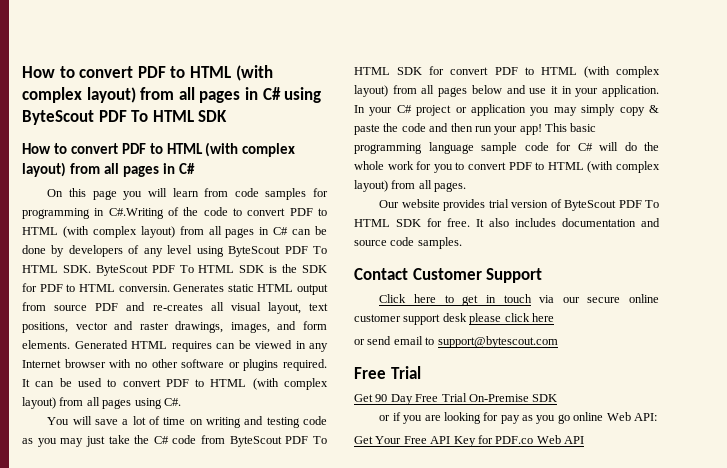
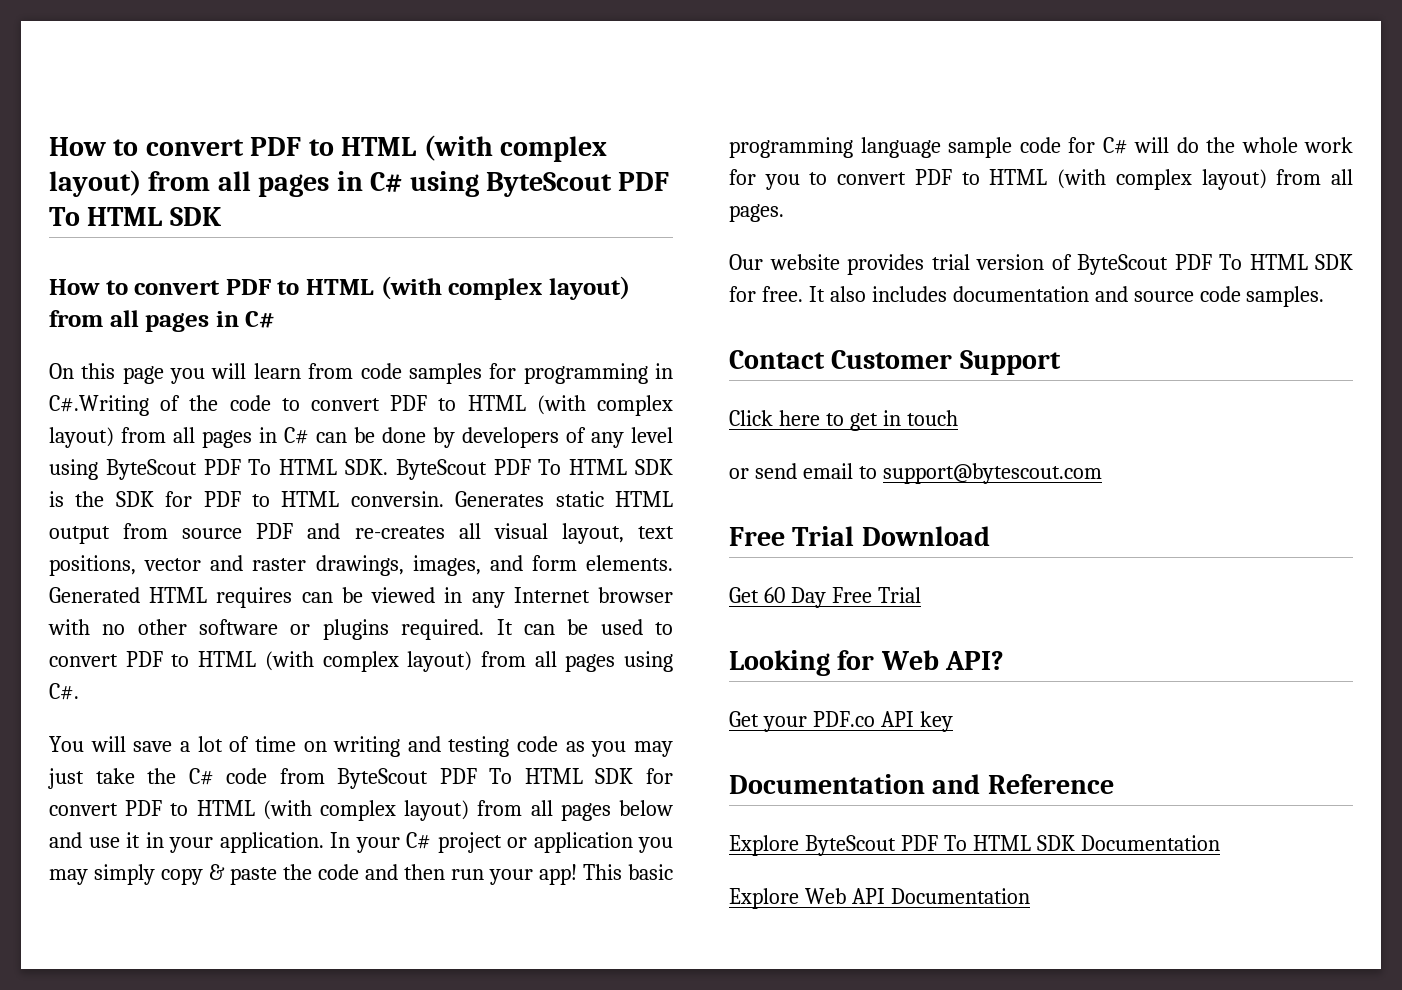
[539,294,659,303] [354,313,554,325] via our secure online customer support desk please click here -> (958, 418) none
[354,394,388,402] // Get 90 -> [861,526,990,546] [729,587,785,603] Download // Get 60
[468,394,558,402] [379,412,657,424] [354,435,534,447] On-Premise SDK // or if you are looking for pay as you go online Web API: // Get Your Free API Key for PDF.co -> [729,650,1005,676] [729,711,953,732] [729,774,1114,794] [729,835,1220,856] [729,888,799,909] // Looking for Web API? // Get your PDF.co API key // Documentation and Reference // Explore ByteScout PDF To HTML SDK Documentation // Explore
(584, 440) none -> [890,888,1030,904] Documentation

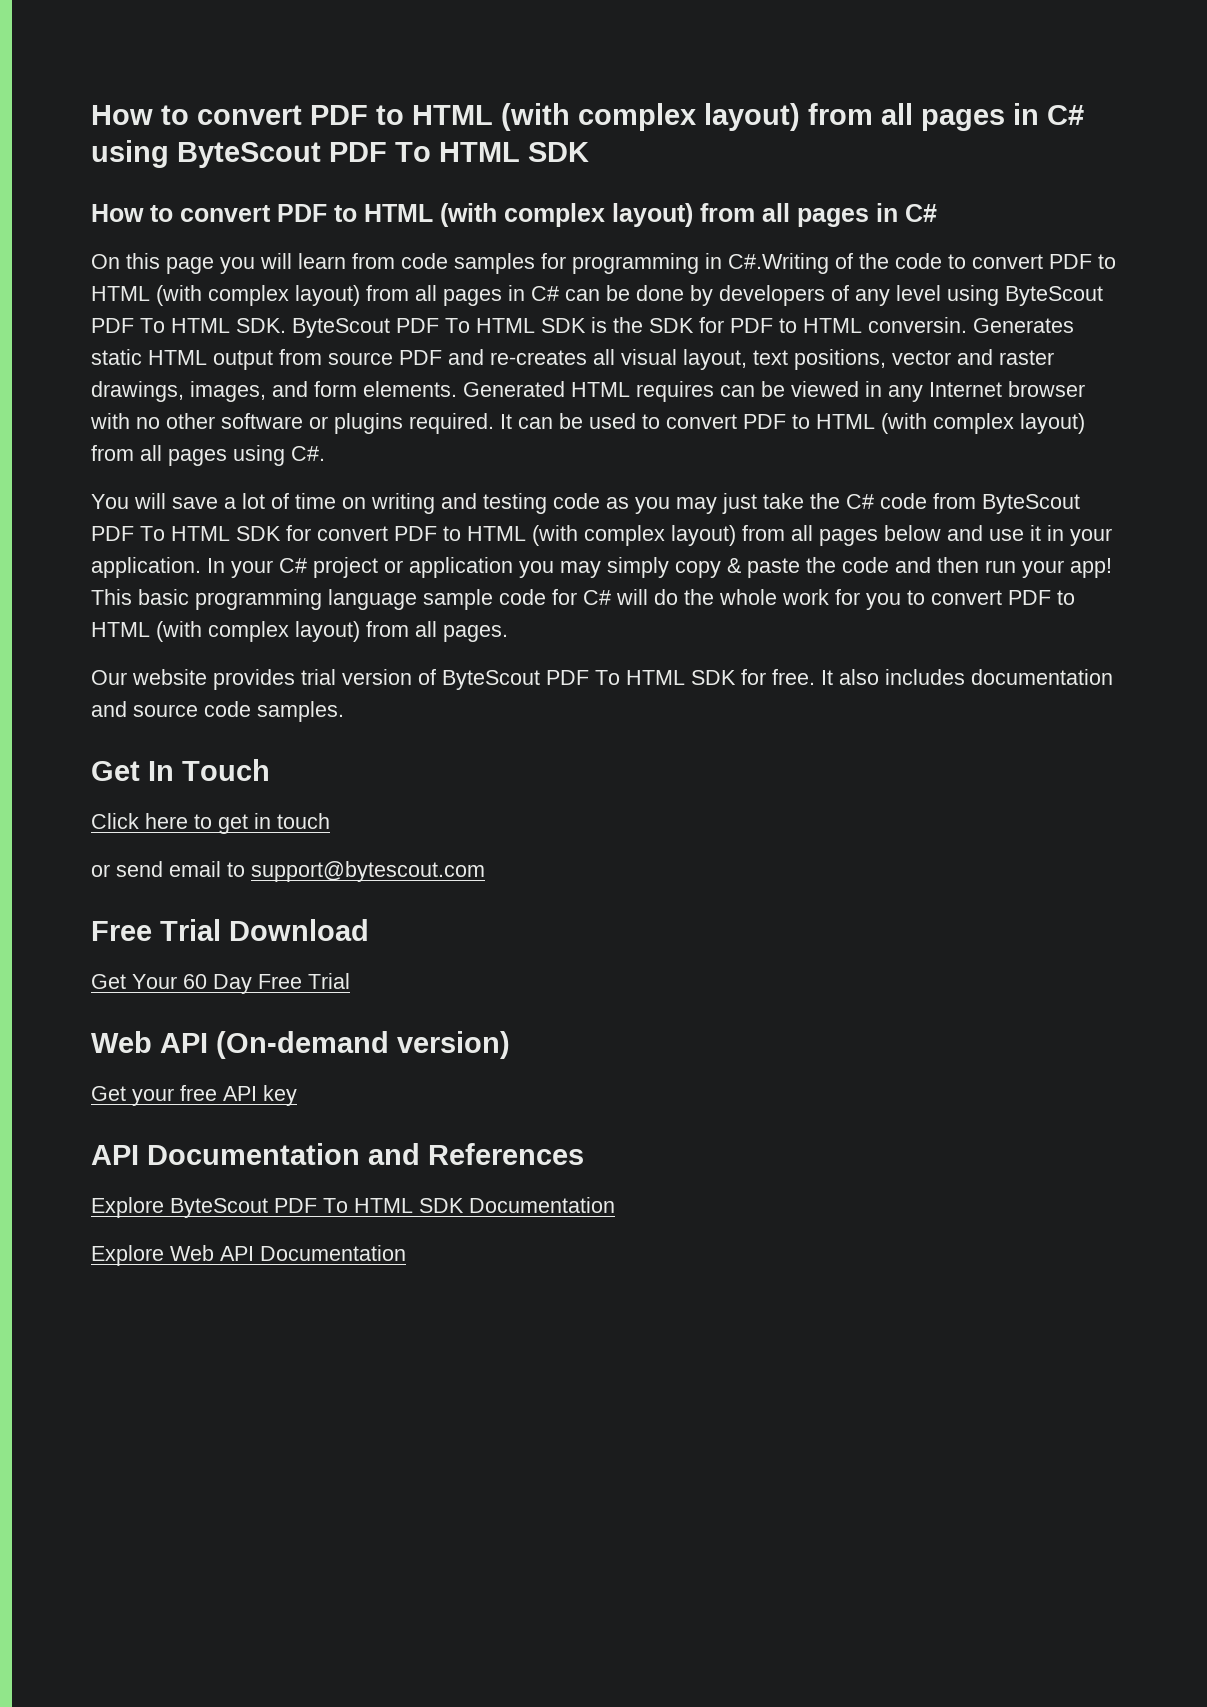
[729,350,1061,375] Contact Customer Support -> [91,759,270,781] Get In Touch
(759, 595) none -> [132,974,177,989] Your
[729,650,1005,676] Looking for Web API? -> [91,1031,510,1059] Web API (On-demand version)
[812,711,875,727] PDF.co -> [180,1085,217,1101] free
(953, 721) none -> [91,1145,139,1165] API
[987,774,1114,794] Reference -> [428,1143,584,1165] References

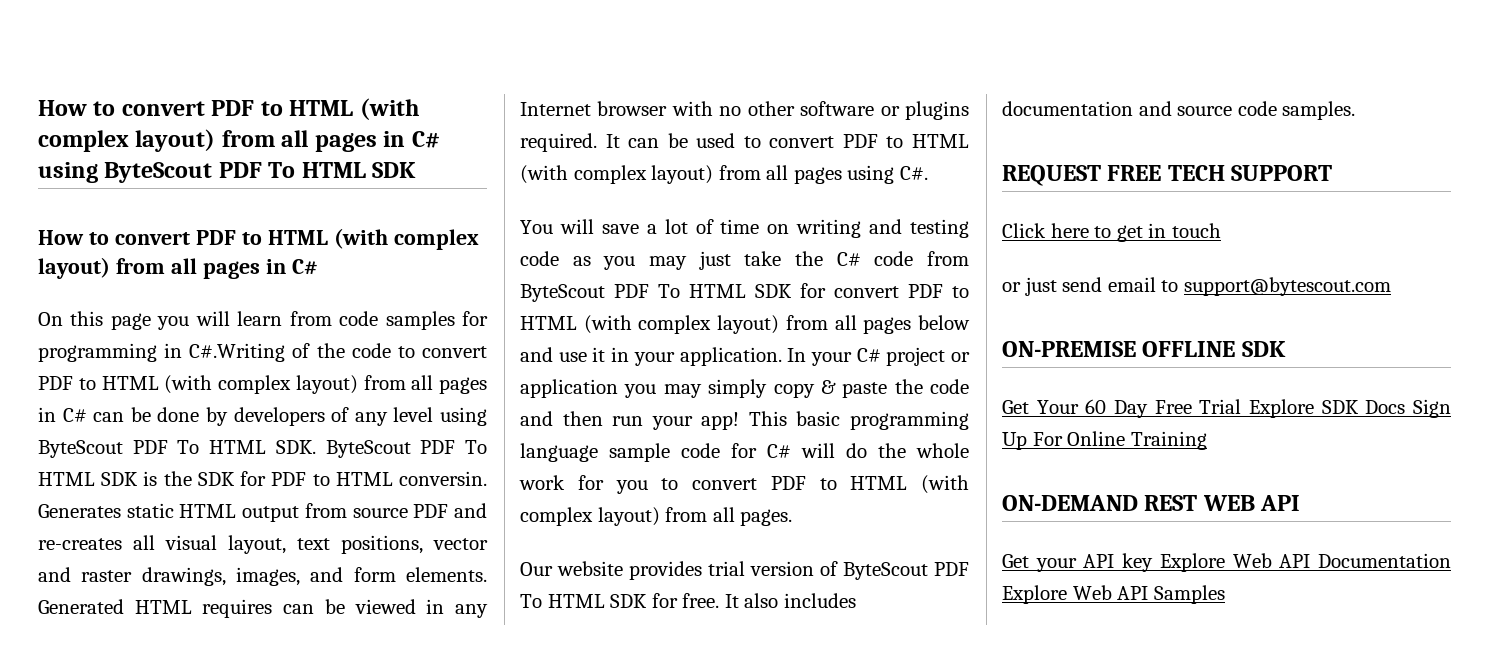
[91,759,270,781] Get In Touch -> [1002,165,1333,186] REQUEST FREE TECH SUPPORT
(110, 870) none -> [1024,277,1057,296] just
[91,919,369,941] Free Trial Download -> [1002,341,1286,357] ON-PREMISE OFFLINE SDK
[91,1031,510,1059] // Web API (On-demand version) -> [1249,399,1451,418] [1002,431,1207,450] [1002,495,1301,511] Explore SDK Docs Sign Up For Online Training // ON-DEMAND REST WEB API
[180,1085,217,1101] free -> (1077, 565) none
[91,1143,584,1165] [91,1197,615,1218] [91,1245,406,1266] // API Documentation and References // Explore ByteScout PDF To HTML SDK Documentation // Explore Web API Documentation -> [1159,553,1451,572] [1002,585,1225,604] Explore Web API Documentation Explore Web API Samples

